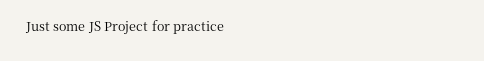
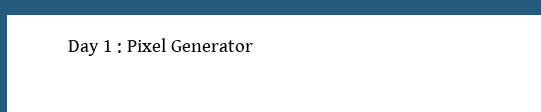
[25,20,224,35] Just some JS Project for practice -> [68,38,253,56] Day 1 : Pixel Generator

